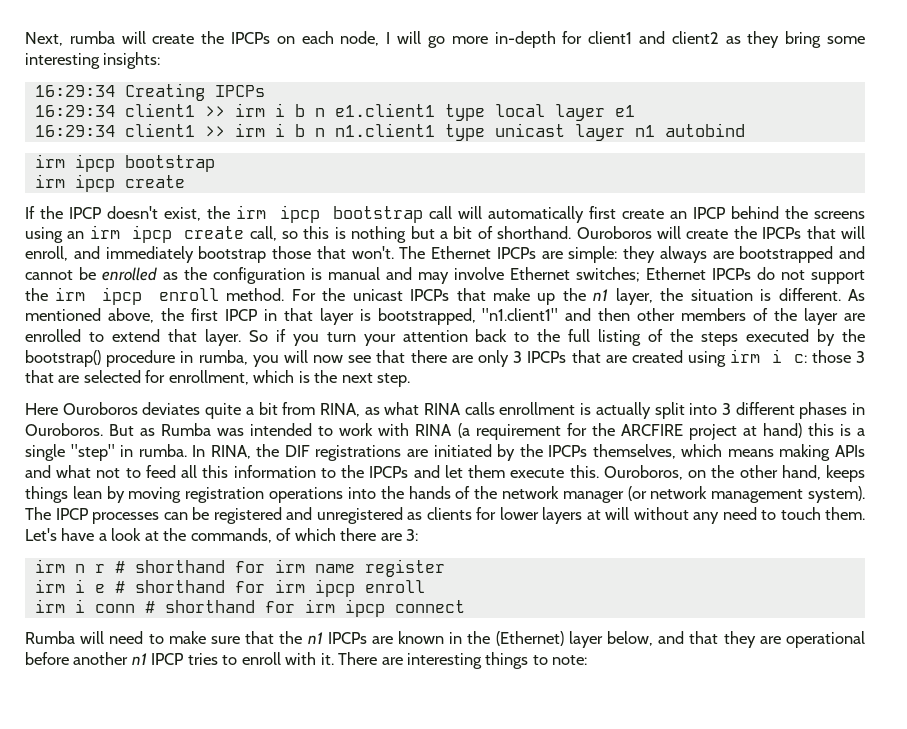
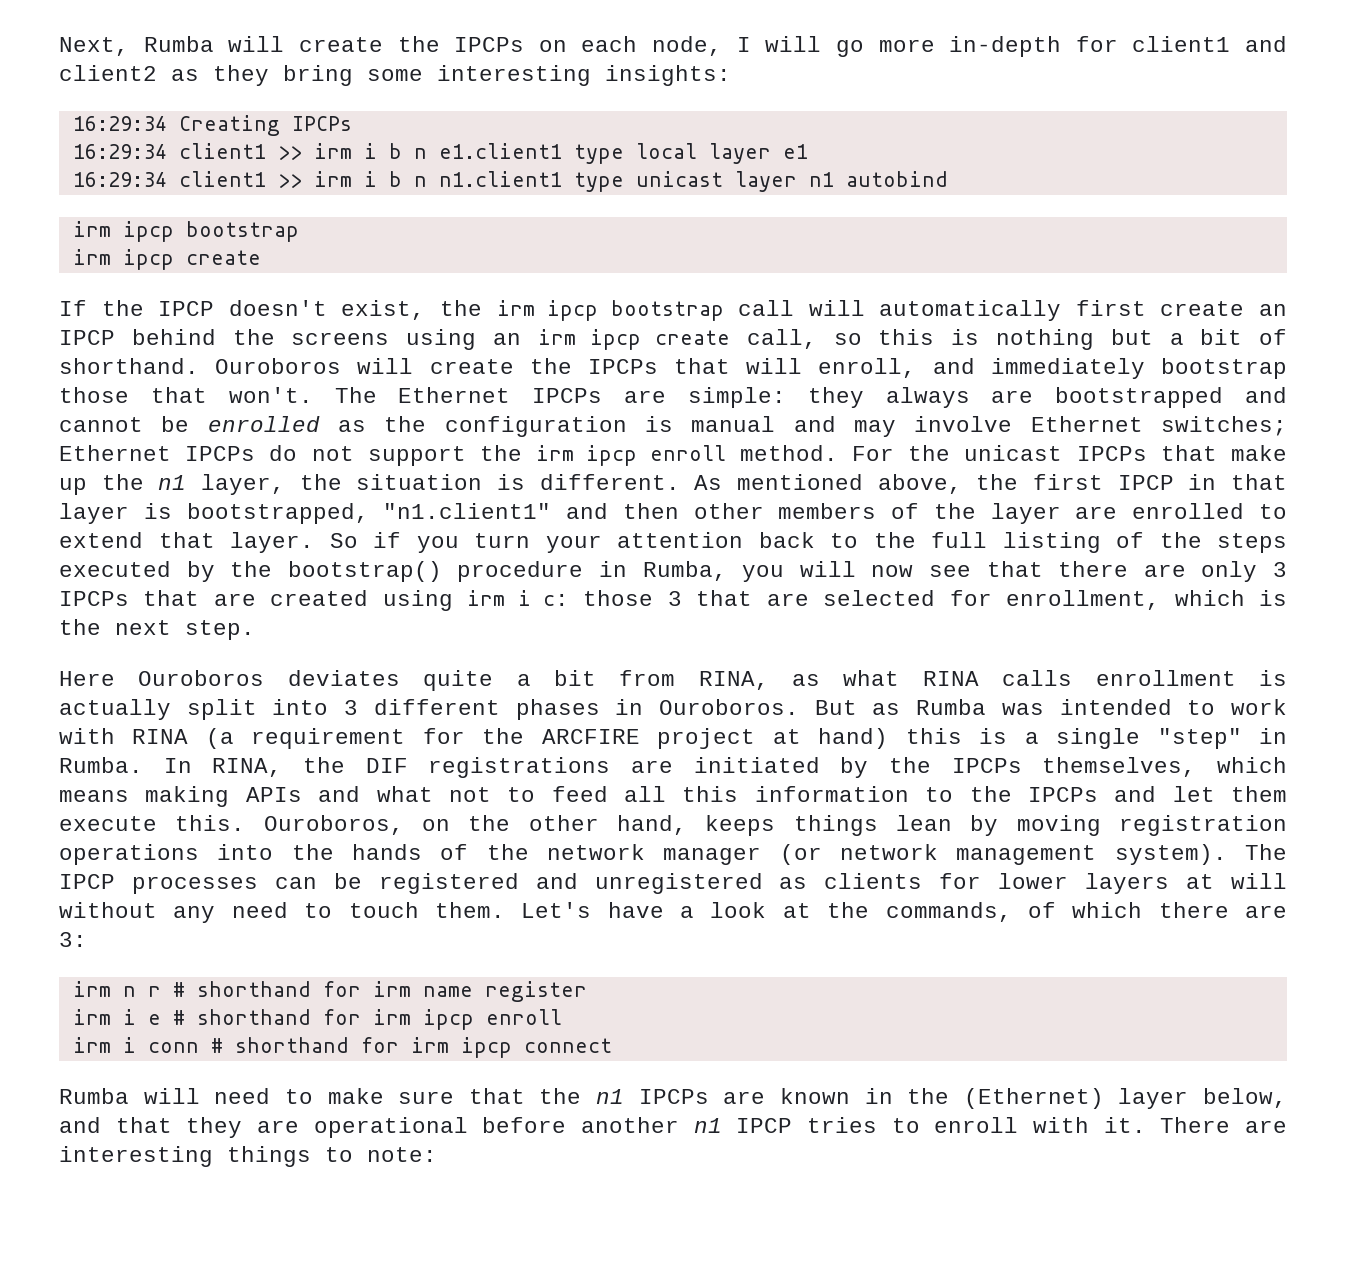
[69,31,115,44] rumba -> [143,36,214,52] Rumba
[198,350,248,365] rumba, -> [642,561,727,581] Rumba,
[138,444,187,457] rumba. -> [59,757,143,773] Rumba.

